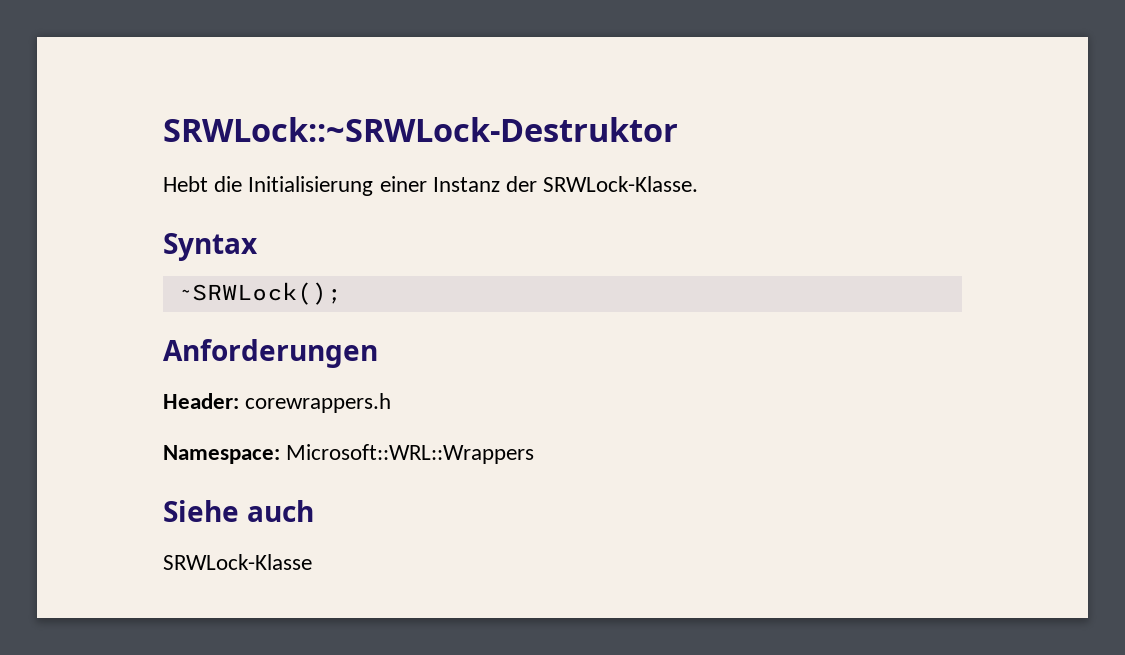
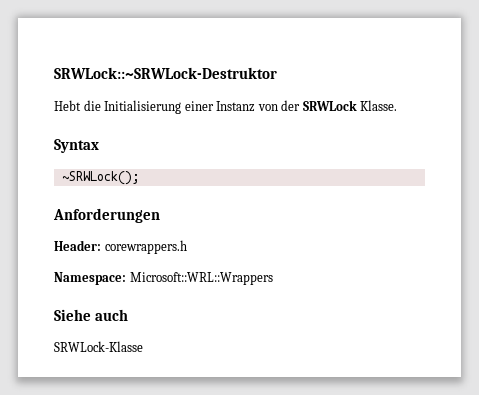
[506,176,699,192] der SRWLock-Klasse. -> [257,100,398,111] von der SRWLock Klasse.

